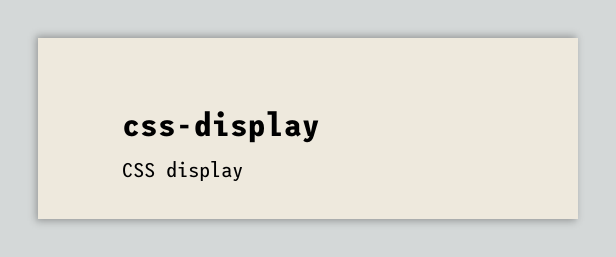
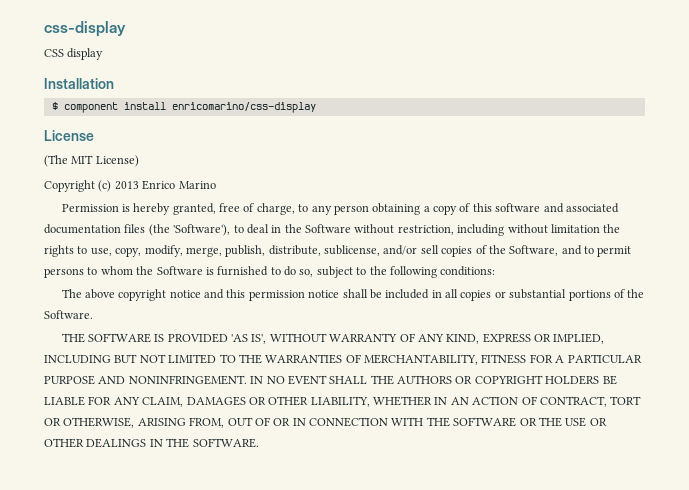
(243, 171) none -> [44,78,114,89] [51,102,316,113] [44,130,94,141] [44,155,139,167] [44,180,216,192] [61,203,619,215] [44,224,621,236] [44,245,632,257] [44,266,496,278] [61,289,645,301] [44,310,93,319] [61,333,605,344] [44,354,642,365] [44,375,617,385] [44,396,642,407] [44,417,607,428] [44,438,259,448] // Installation // $ component install enricomarino/css-display // License // (The MIT License) // Copyright (c) 2013 Enrico Marino // Permission is hereby granted, free of charge, to any person obtaining a copy of this software and associated documentation files (the 'Software'), to deal in the Software without restriction, including without limitation the rights to use, copy, modify, merge, publish, distribute, sublicense, and/or sell copies of the Software, and to permit persons to whom the Software is furnished to do so, subject to the following conditions: // The above copyright notice and this permission notice shall be included in all copies or substantial portions of the Software. // THE SOFTWARE IS PROVIDED 'AS IS', WITHOUT WARRANTY OF ANY KIND, EXPRESS OR IMPLIED, INCLUDING BUT NOT LIMITED TO THE WARRANTIES OF MERCHANTABILITY, FITNESS FOR A PARTICULAR PURPOSE AND NONINFRINGEMENT. IN NO EVENT SHALL THE AUTHORS OR COPYRIGHT HOLDERS BE LIABLE FOR ANY CLAIM, DAMAGES OR OTHER LIABILITY, WHETHER IN AN ACTION OF CONTRACT, TORT OR OTHERWISE, ARISING FROM, OUT OF OR IN CONNECTION WITH THE SOFTWARE OR THE USE OR OTHER DEALINGS IN THE SOFTWARE.

